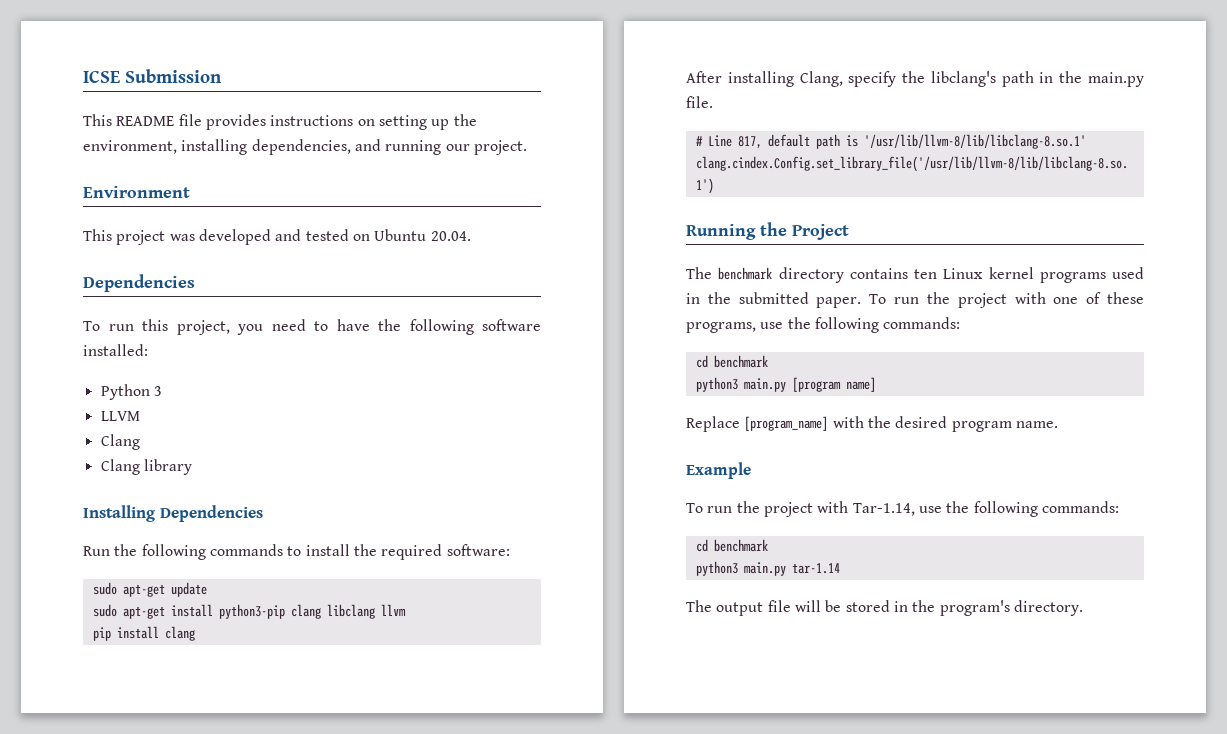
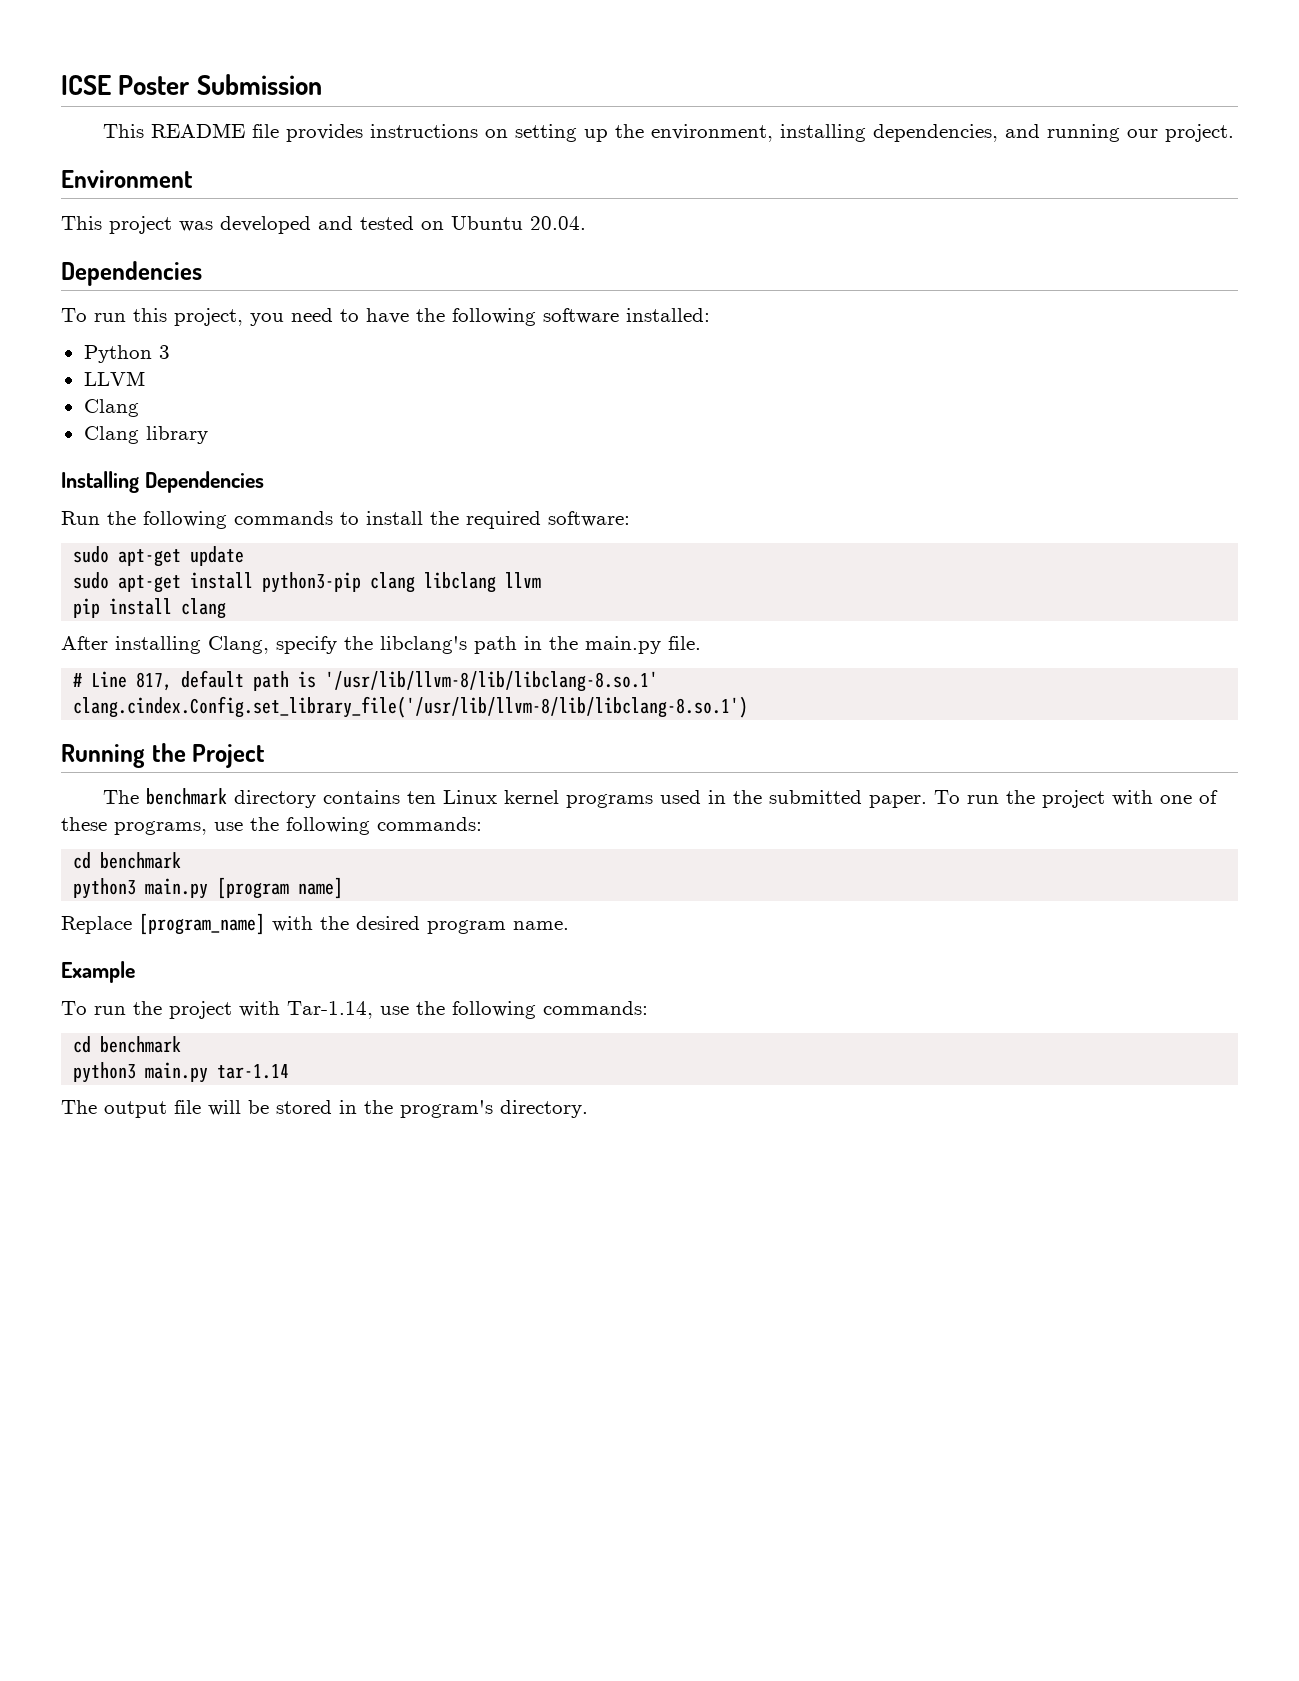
(120, 76) none -> [118,75,191,95] Poster

